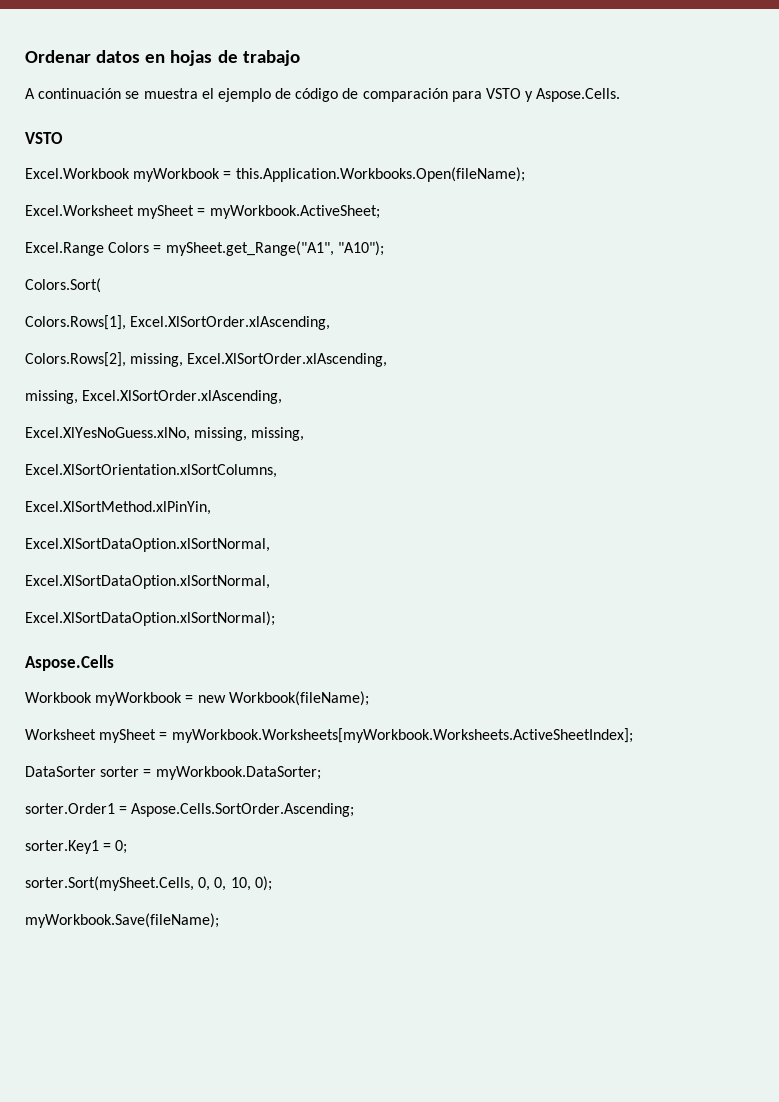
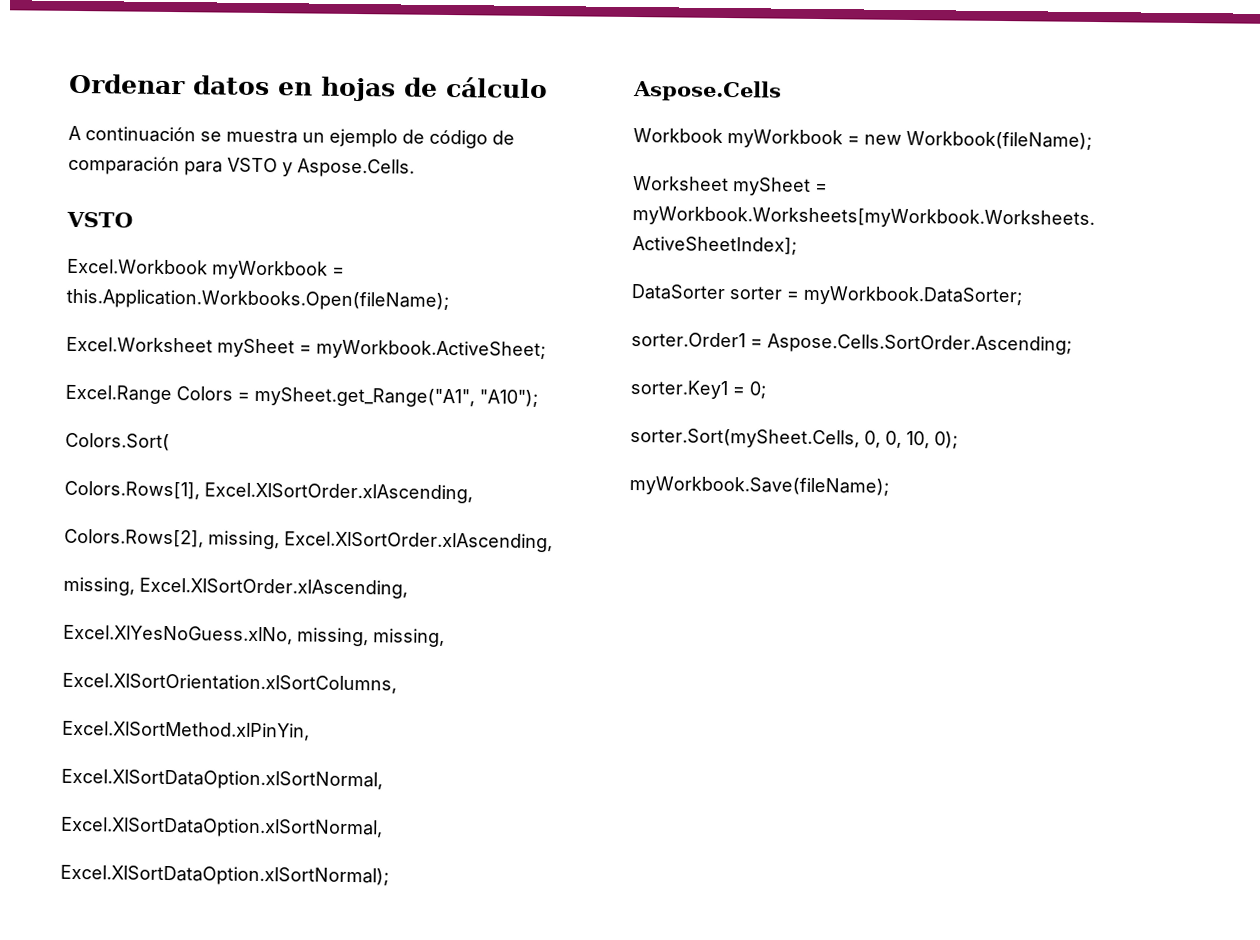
[242,50,300,66] trabajo -> [446,76,548,99] cálculo
[201,88,214,99] el -> [302,132,325,143] un

